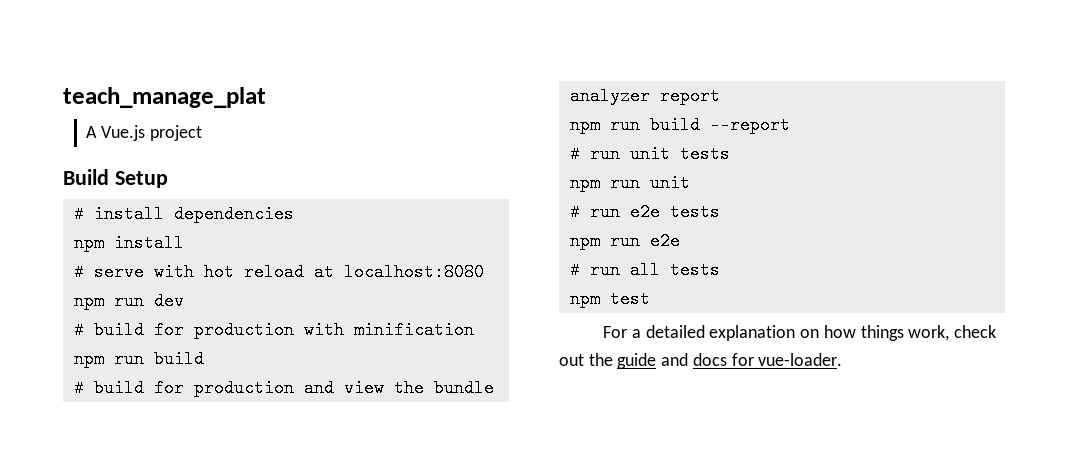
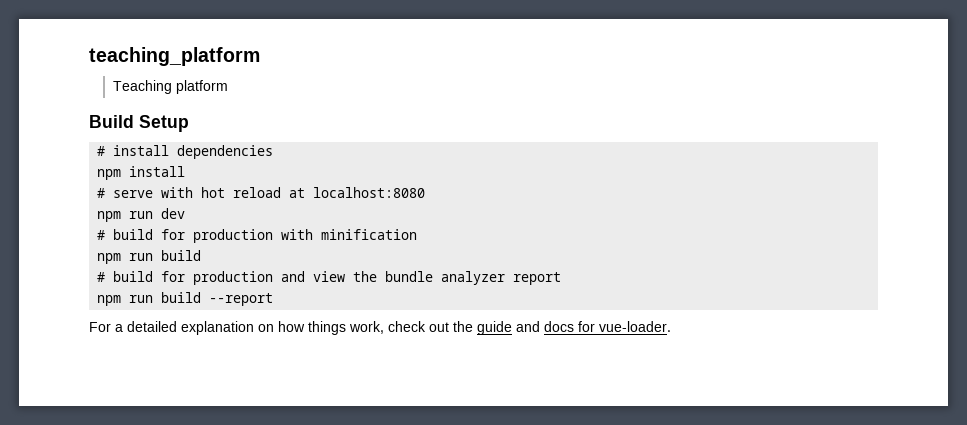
[63,87,266,108] [86,125,202,141] teach_manage_plat // A Vue.js project -> [89,47,260,66] [112,80,228,94] teaching_platform // Teaching platform
[569,145,730,163] [569,174,690,192] [569,203,720,221] [569,232,680,250] [569,261,720,279] [569,290,650,308] // # run unit tests // npm run unit // # run e2e tests // npm run e2e // # run all tests // npm test -> (274, 299) none

